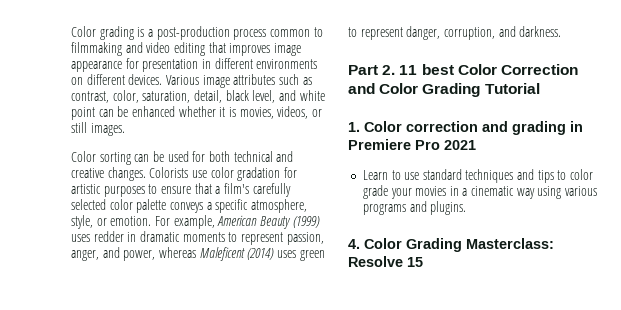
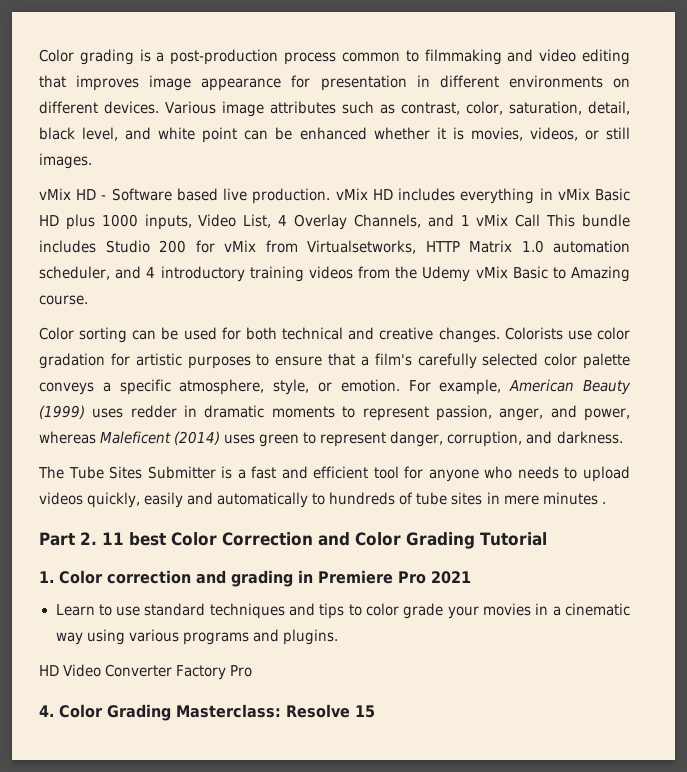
(125, 129) none -> [39,188,630,204] [39,214,631,230] [39,240,630,254] [39,266,630,282] [39,295,88,305] // vMix HD - Software based live production. vMix HD includes everything in vMix Basic HD plus 1000 inputs, Video List, 4 Overlay Channels, and 1 vMix Call This bundle includes Studio 200 for vMix from Virtualsetworks, HTTP Matrix 1.0 automation scheduler, and 4 introductory training videos from the Udemy vMix Basic to Amazing course.
(562, 31) none -> [38,466,630,482] [39,492,606,508] // The Tube Sites Submitter is a fast and efficient tool for anyone who needs to upload videos quickly, easily and automatically to hundreds of tube sites in mere minutes .
(467, 208) none -> [39,664,253,680] // HD Video Converter Factory Pro

